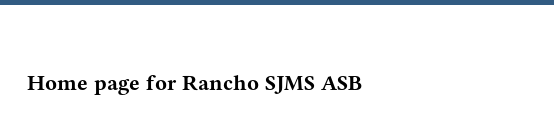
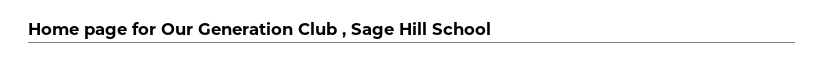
[182,75,362,94] Rancho SJMS ASB -> [161,22,491,39] Our Generation Club , Sage Hill School

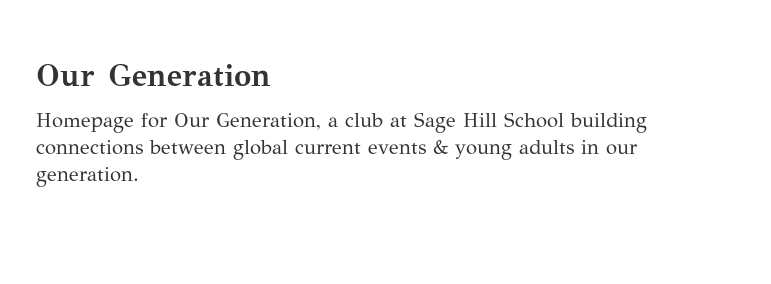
[28,22,491,39] Home page for Our Generation Club , Sage Hill School -> [36,63,271,87] [36,112,647,133] [36,139,638,160] [36,167,139,187] Our Generation // Homepage for Our Generation, a club at Sage Hill School building connections between global current events & young adults in our generation.

